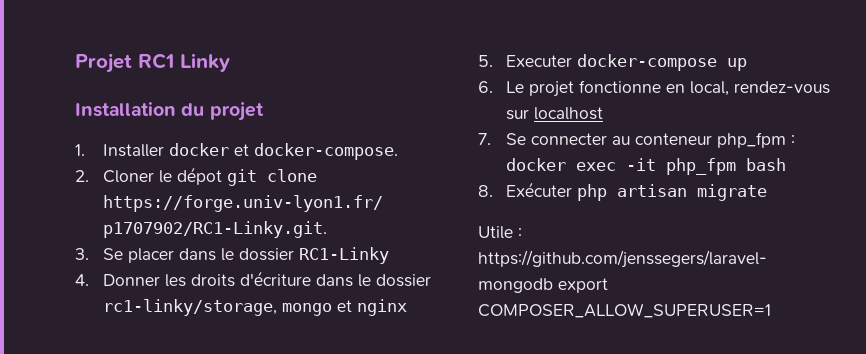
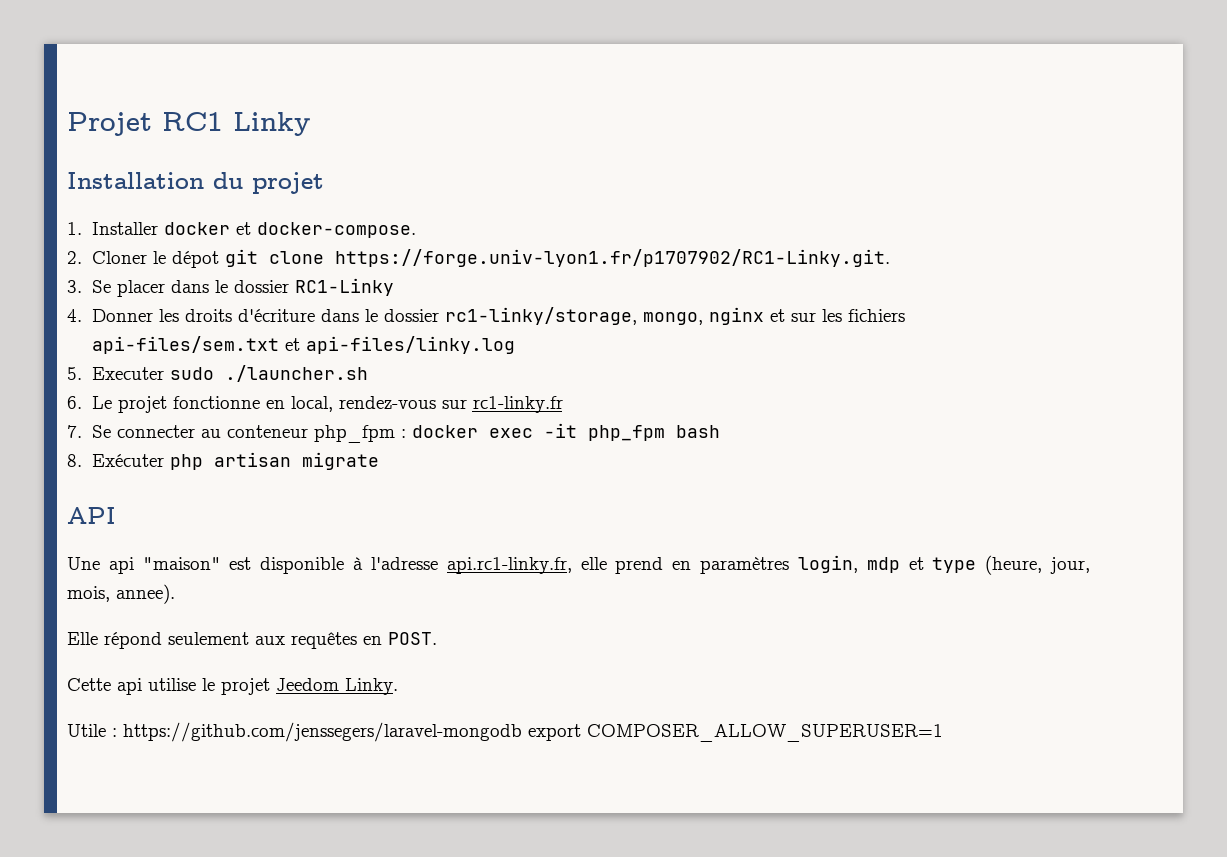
[281,299,407,316] mongo et nginx -> [642,307,905,325] [91,336,515,354] mongo, nginx et sur les fichiers api-files/sem.txt et api-files/linky.log
[576,54,747,71] docker-compose up -> [169,365,368,382] sudo ./launcher.sh
[533,107,603,120] localhost -> [472,396,563,413] rc1-linky.fr
(767, 192) none -> [67,507,116,524] [67,555,1091,575] [67,584,175,604] [67,632,437,649] [67,678,398,695] // API // Une api "maison" est disponible à l'adresse api.rc1-linky.fr, elle prend en paramètres login, mdp et type (heure, jour, mois, annee). // Elle répond seulement aux requêtes en POST. // Cette api utilise le projet Jeedom Linky.

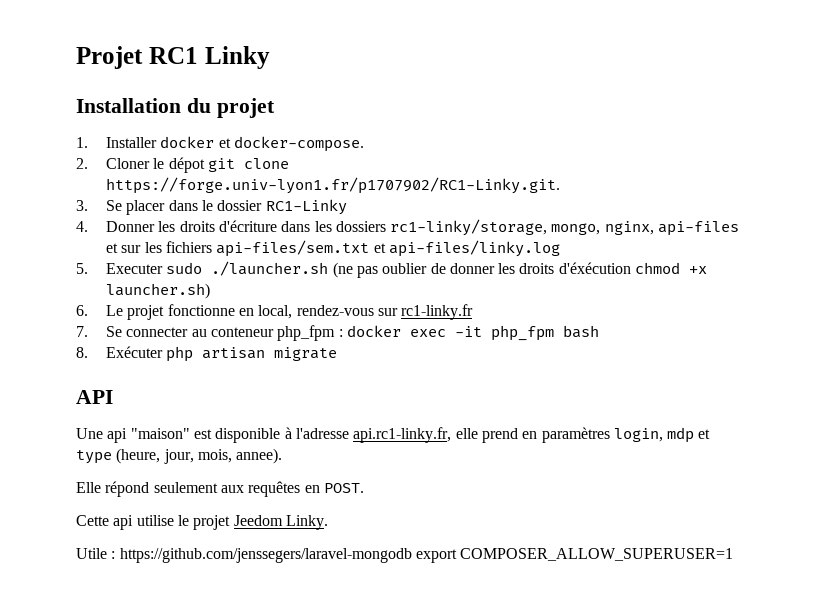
[364,307,764,325] le dossier rc1-linky/storage, mongo, nginx -> [314,219,740,236] les dossiers rc1-linky/storage, mongo, nginx, api-files
(368, 373) none -> [332,262,708,278] [105,283,210,299] (ne pas oublier de donner les droits d'éxécution chmod +x launcher.sh)

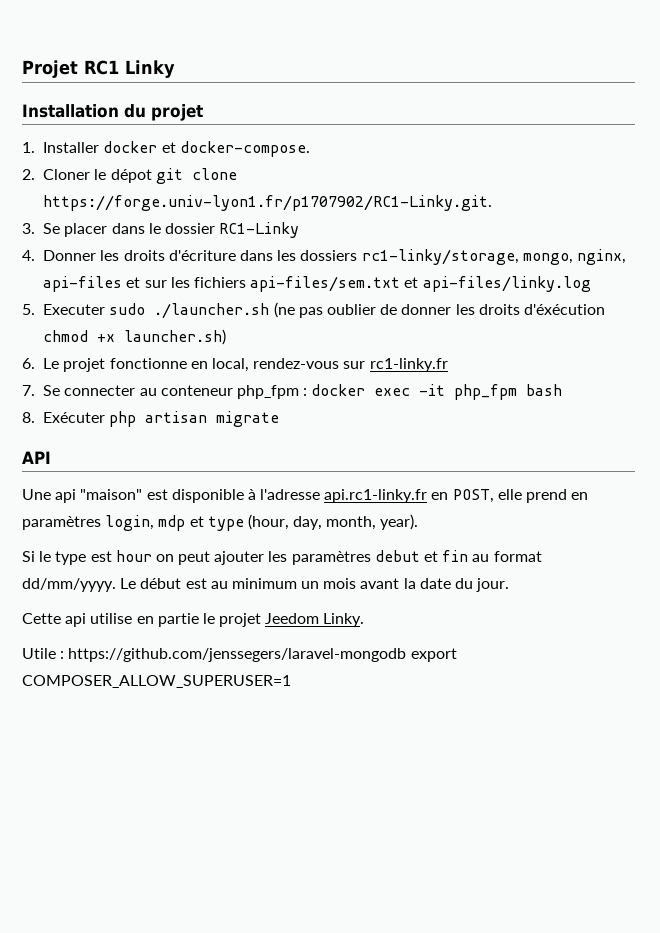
[353,427,452,443] api.rc1-linky.fr, -> [324,489,494,503] api.rc1-linky.fr en POST,
[116,448,283,464] [76,481,364,497] (heure, jour, mois, annee). // Elle répond seulement aux requêtes en POST. -> [247,514,419,530] [22,550,542,565] [22,578,510,592] (hour, day, month, year). // Si le type est hour on peut ajouter les paramètres debut et fin au format dd/mm/yyyy. Le début est au minimum un mois avant la date du jour.
(174, 520) none -> [136,613,199,627] en partie

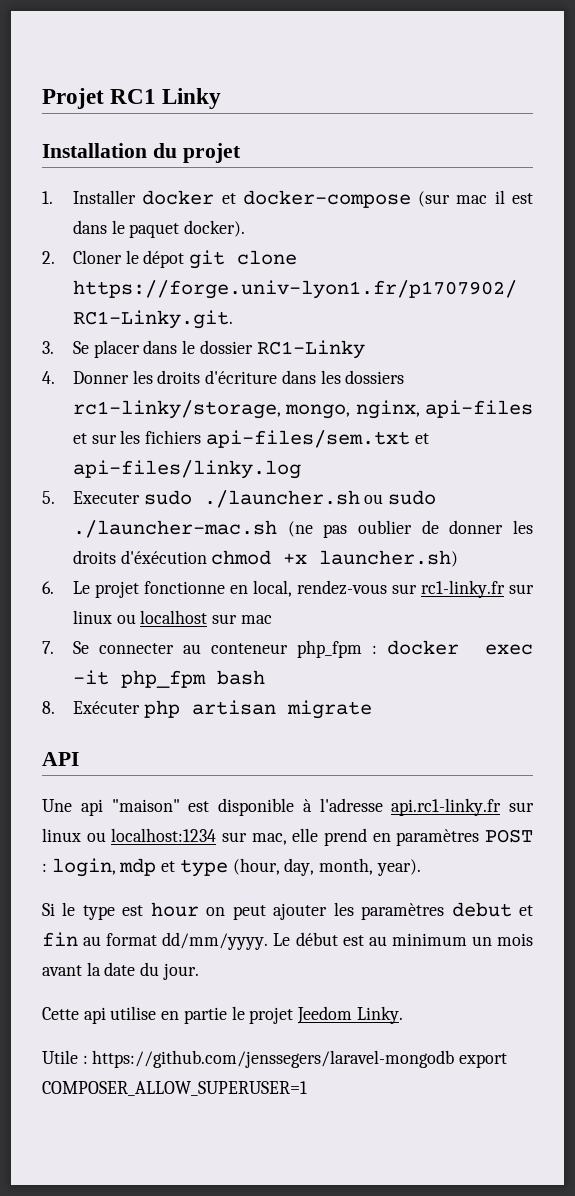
[179,141,310,157] docker-compose. -> [242,190,534,208] [72,220,246,238] docker-compose (sur mac il est dans le paquet docker).
(270, 311) none -> [364,490,437,505] [72,520,277,538] ou sudo ./launcher-mac.sh
(448, 365) none -> [509,584,534,594] [72,610,272,624] sur linux ou localhost sur mac
[431,489,494,503] en POST, -> [509,802,534,812] [42,828,287,845] sur linux ou localhost:1234 sur mac,
(101, 523) none -> [485,829,533,843] [42,863,47,872] POST :

